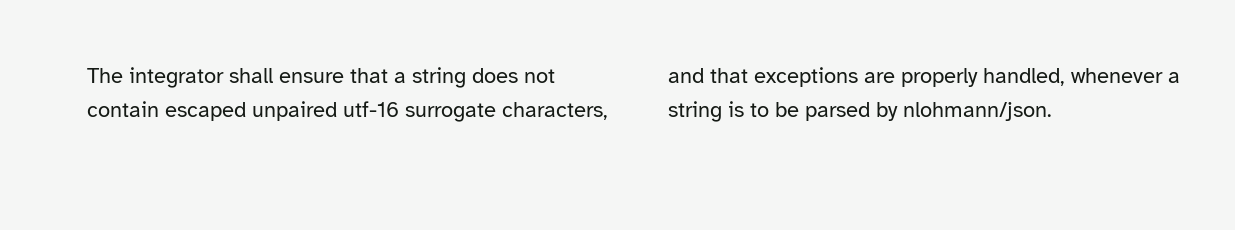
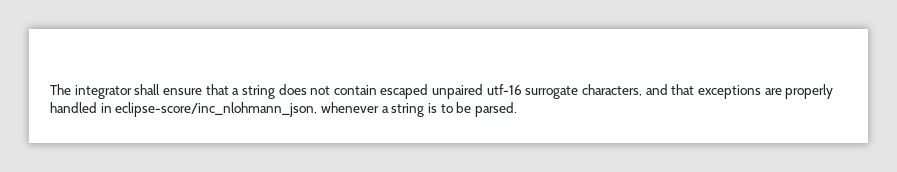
[983,68,1065,86] handled, -> [50,102,318,117] handled in eclipse-score/inc_nlohmann_json,
[805,102,1052,121] parsed by nlohmann/json. -> [474,102,517,117] parsed.

